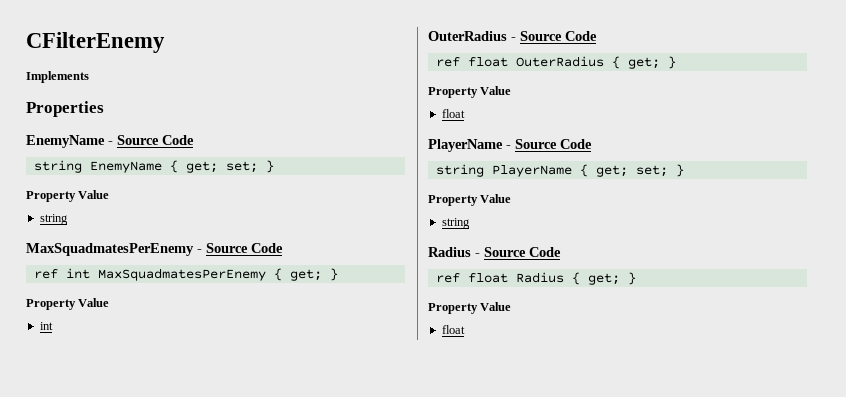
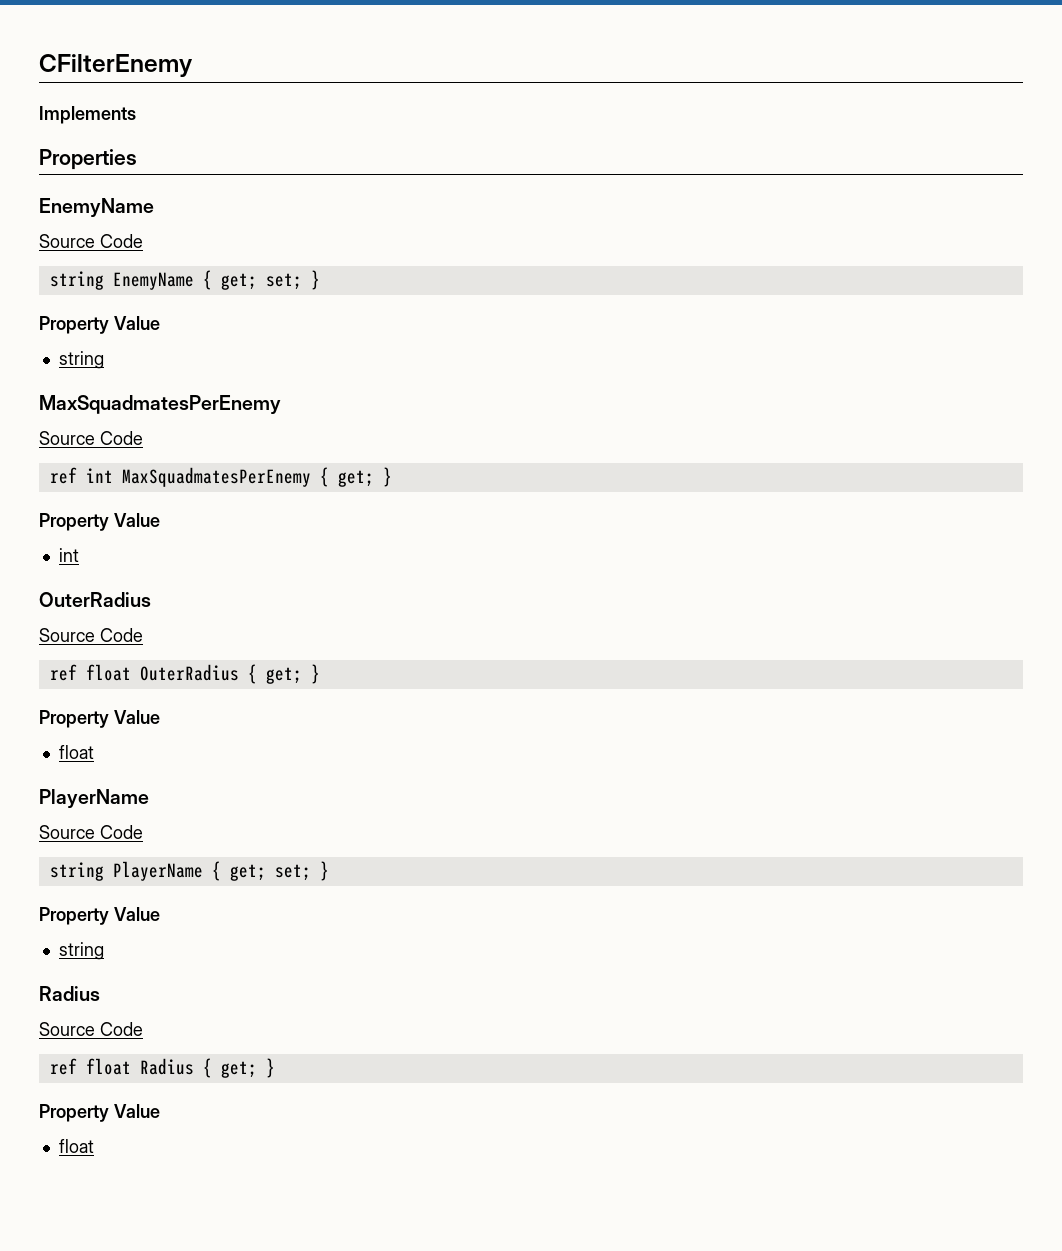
[108,141,113,145] - -> (154, 207) //
[197,249,202,253] - -> (281, 404) //
[511,37,516,41] - -> (151, 599) //
[506,145,511,149] - -> (149, 798) //
[475,253,480,257] - -> (100, 993) //

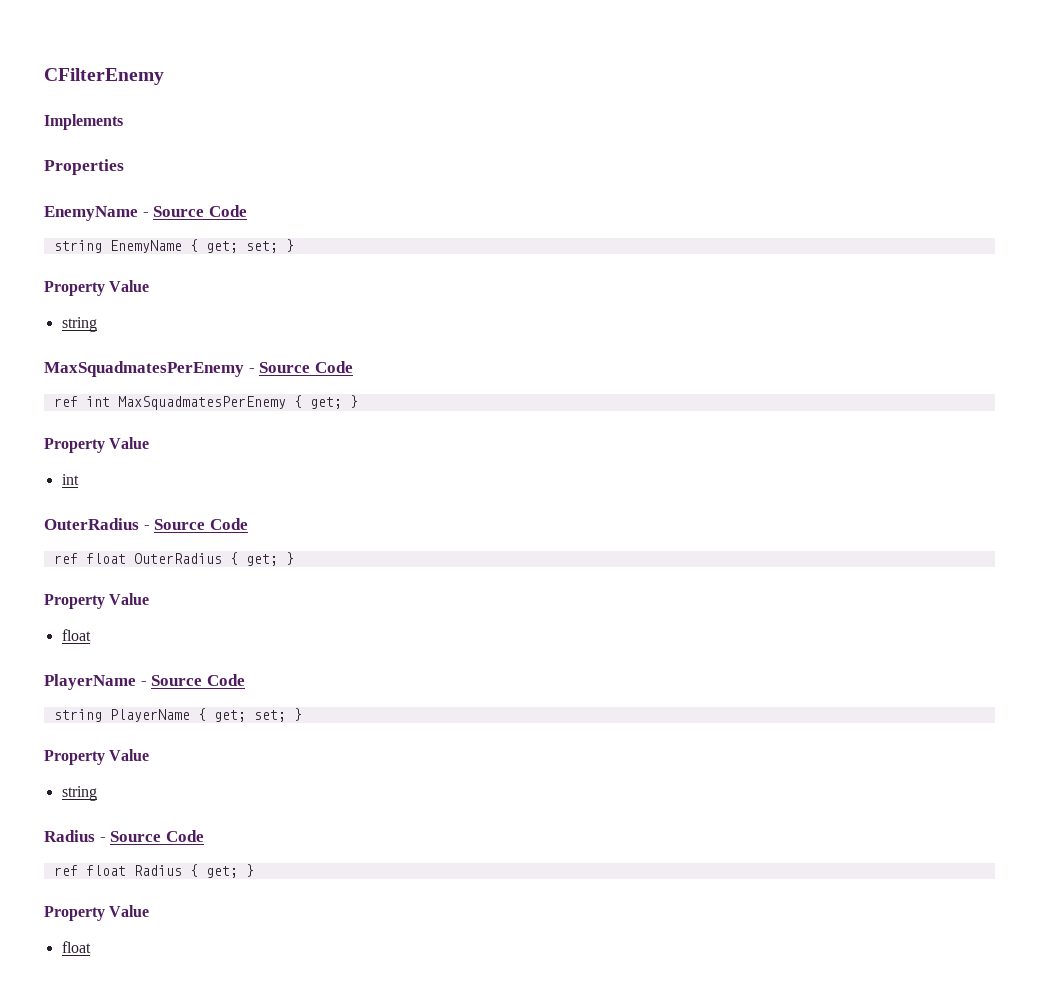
(154, 207) // -> [142,212,149,217] -
(281, 404) // -> [248,368,255,373] -
(151, 599) // -> [143,525,150,530] -
(149, 798) // -> [140,681,147,686] -
(100, 993) // -> [99,837,106,842] -

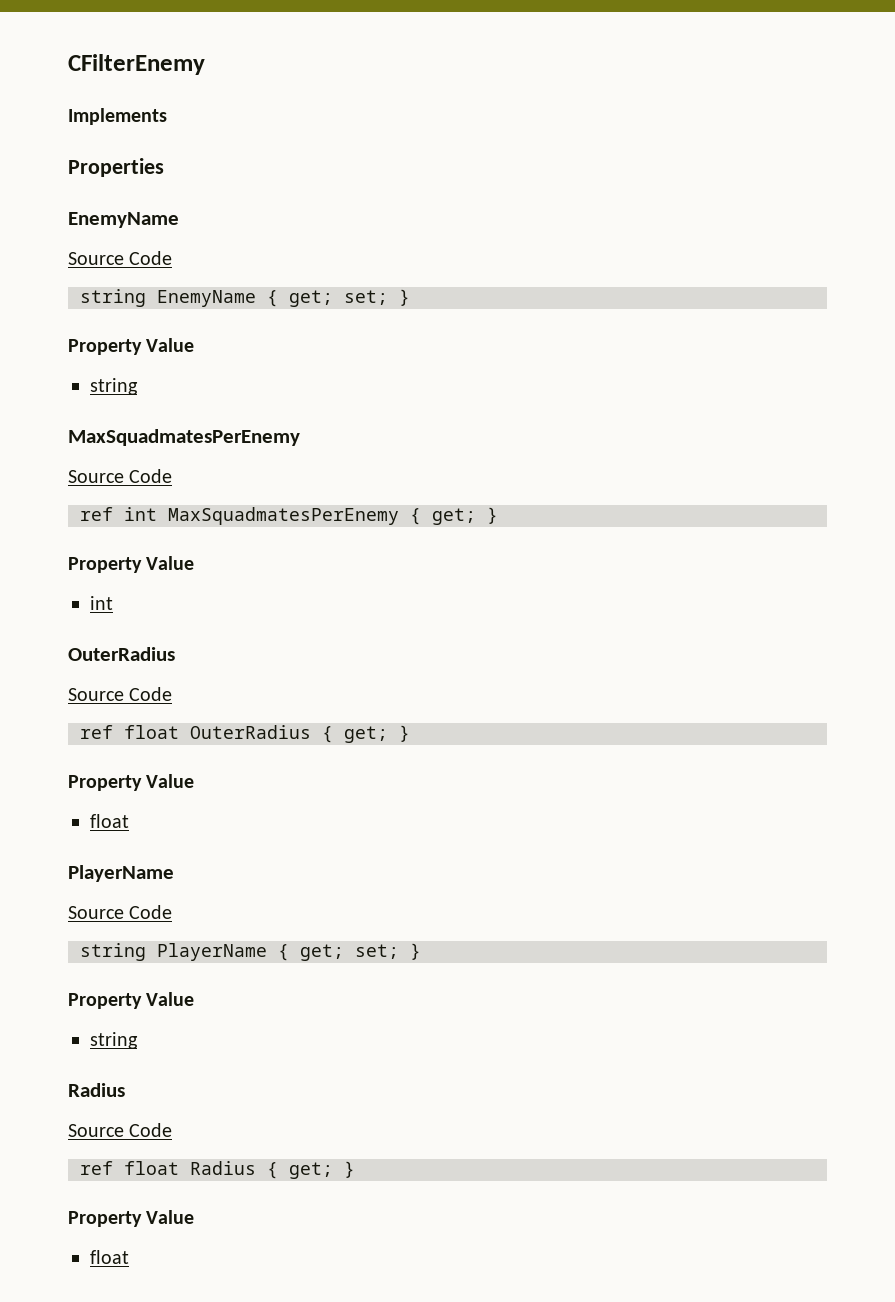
[142,212,149,217] - -> (179, 220) //
[248,368,255,373] - -> (300, 437) //
[143,525,150,530] - -> (175, 654) //
[140,681,147,686] - -> (174, 873) //
[99,837,106,842] - -> (125, 1090) //

